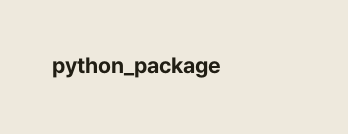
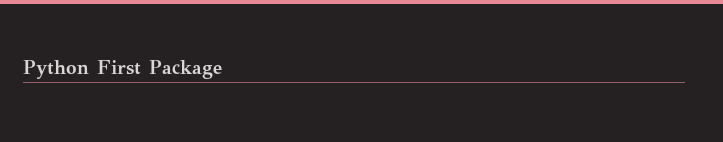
[52,57,221,78] python_package -> [23,60,222,79] Python First Package

